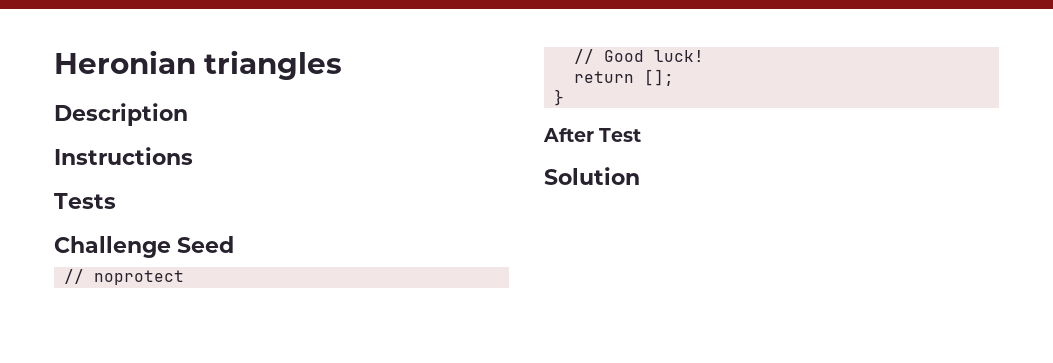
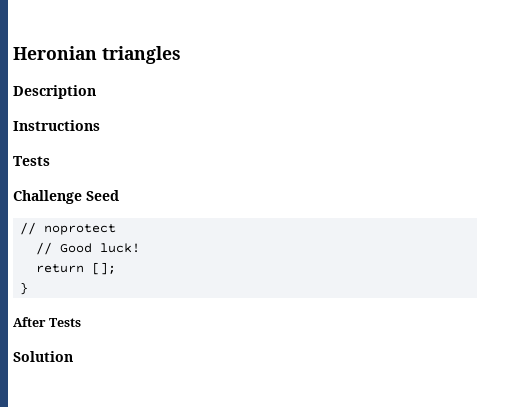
[599,128,642,142] Test -> [49,318,82,327] Tests

